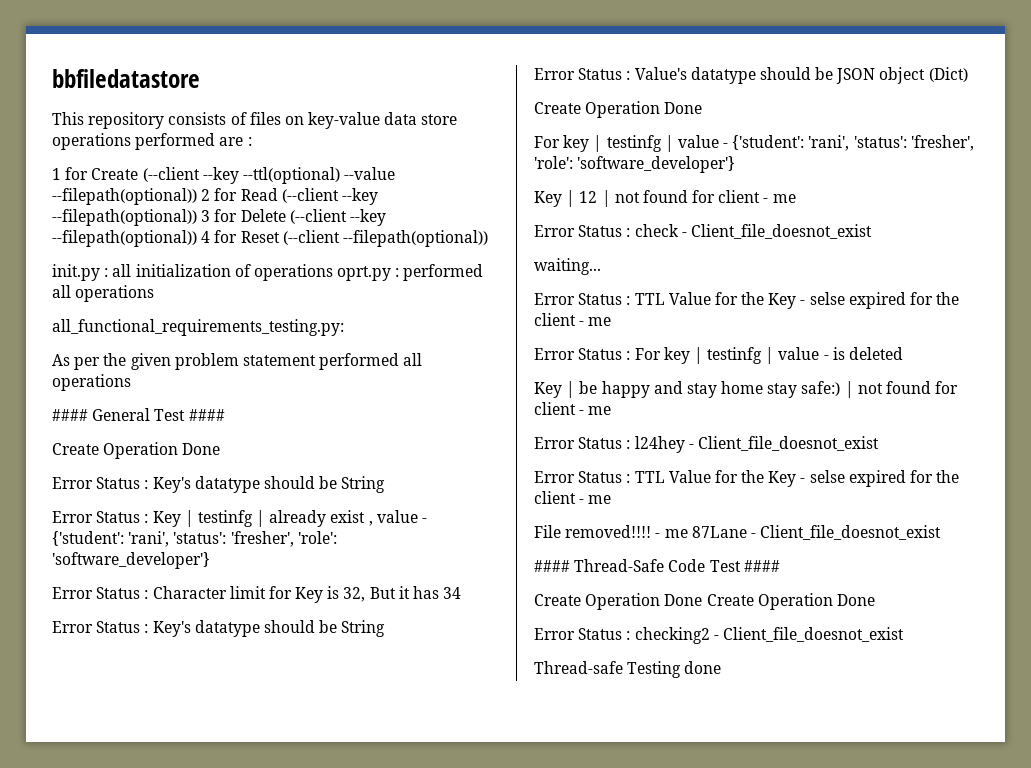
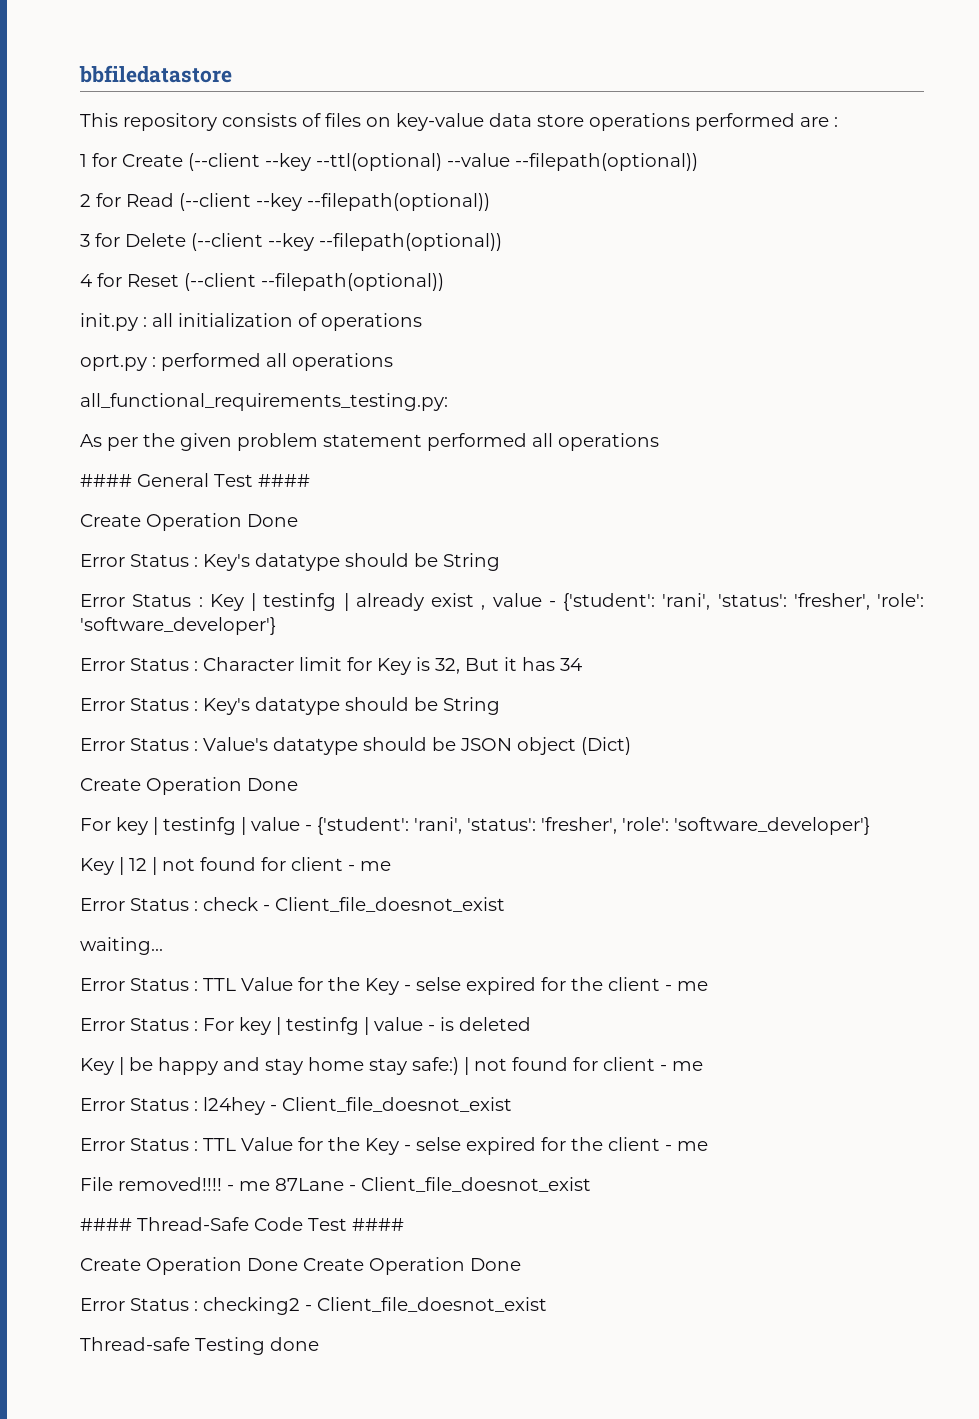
(197, 196) none -> (698, 162) //
(197, 217) none -> (490, 202) //
(197, 238) none -> (502, 242) //
(333, 272) none -> (422, 322) //

